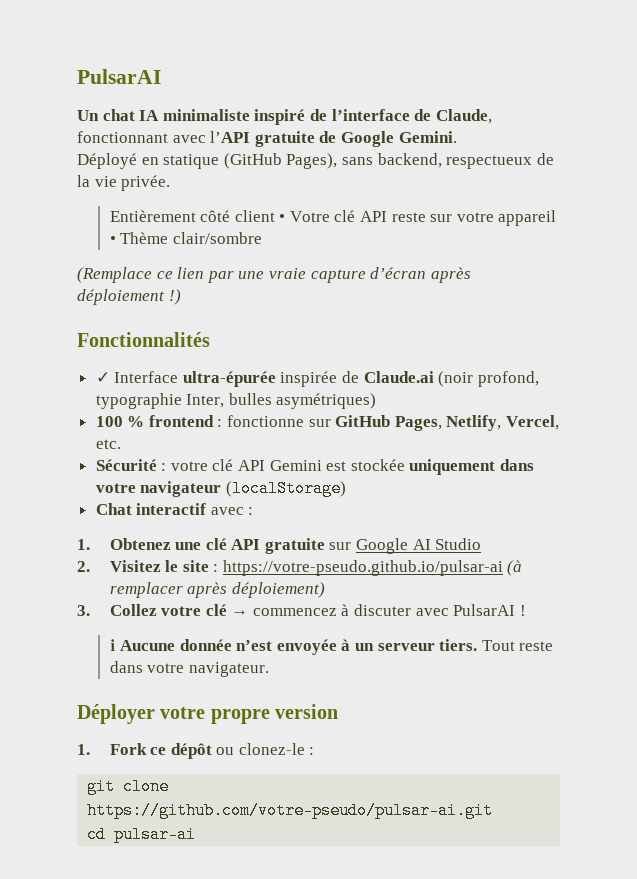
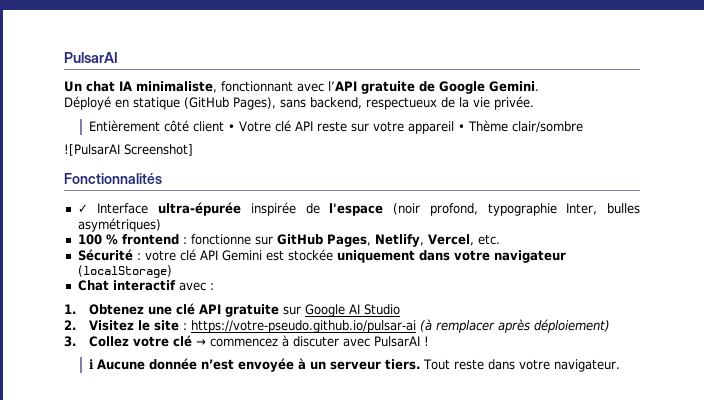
[162,109,492,125] minimaliste inspiré de l’interface de Claude, -> [136,81,217,93] minimaliste,
[77,267,471,283] [77,289,181,305] (Remplace ce lien par une vraie capture d’écran après déploiement !) -> [64,144,193,156] ![PulsarAI Screenshot]
[363,371,434,383] Claude.ai -> [329,203,384,216] l'espace
[77,704,339,724] [77,743,315,759] [87,778,170,795] [87,802,494,819] [87,826,197,843] // Déployer votre propre version // 1. Fork ce dépôt ou clonez-le : // git clone https://github.com/votre-pseudo/pulsar-ai.git // cd pulsar-ai -> (620, 365) none

